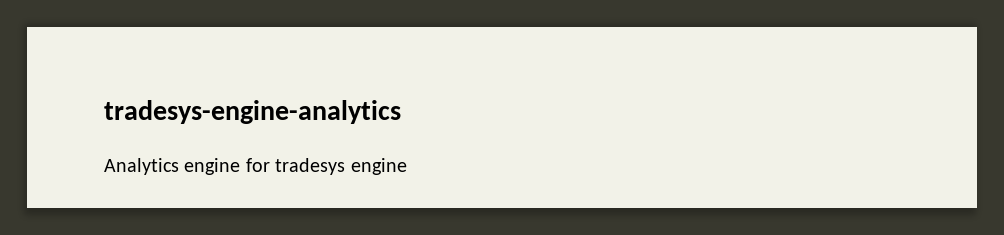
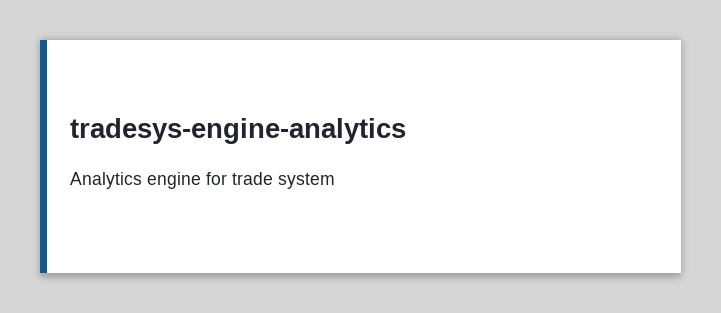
[275,158,407,175] tradesys engine -> [232,172,335,189] trade system

